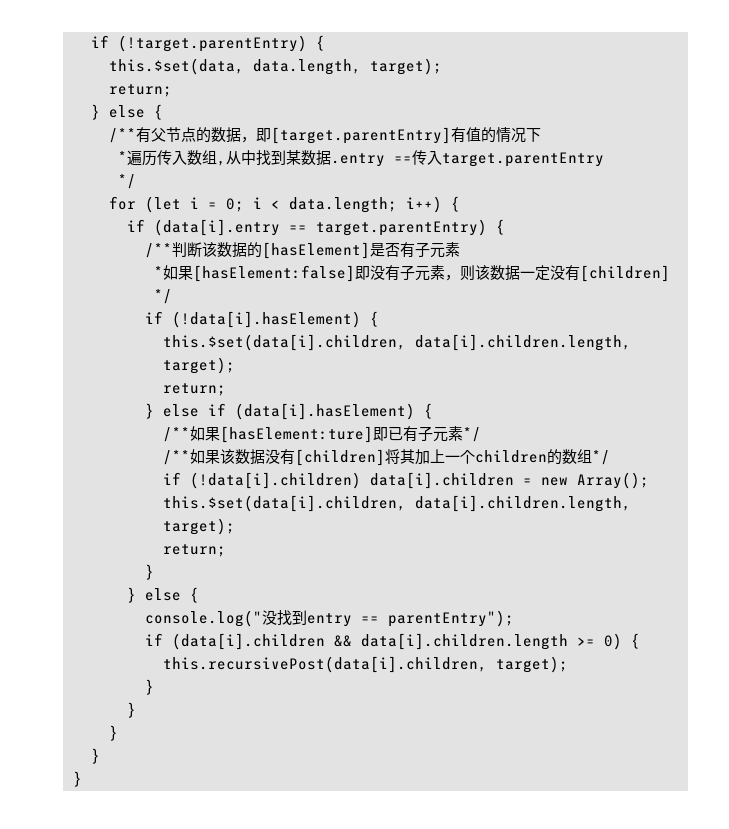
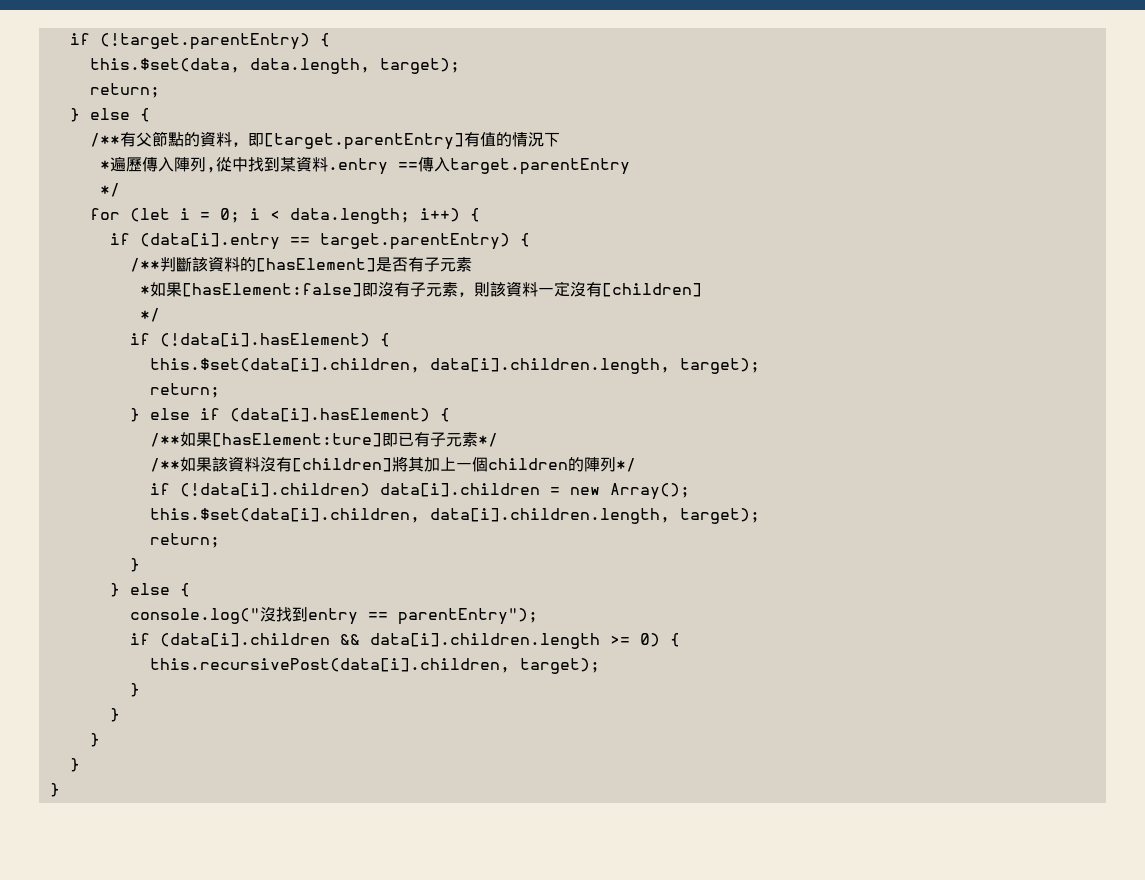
[165,127,241,143] 节点的数据 -> [152,131,233,147] 節點的資料
[510,127,526,143] 况 -> [528,132,545,147] 況
[141,150,241,166] 历传入数组,从 -> [126,157,233,173] 歷傳入陣列,從
[300,150,331,166] 数据 -> [296,156,329,172] 資料
[411,150,427,165] 传 -> [418,157,435,172] 傳
[186,242,247,258] 断该数据 -> [176,256,241,272] 斷該資料
[369,265,385,280] 没 -> [378,282,395,297] 沒
[459,265,565,281] 则该数据一定没 -> [474,281,587,297] 則該資料一定沒
[219,449,592,466] 该数据没有[children]将其加上一个children的数组 -> [212,456,617,472] 該資料沒有[children]將其加上一個children的陣列
[261,610,277,625] 没 -> [260,607,277,622] 沒

